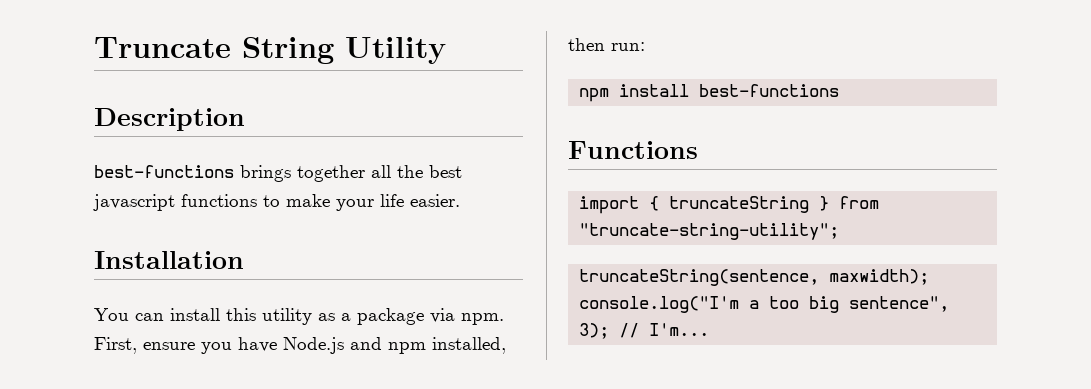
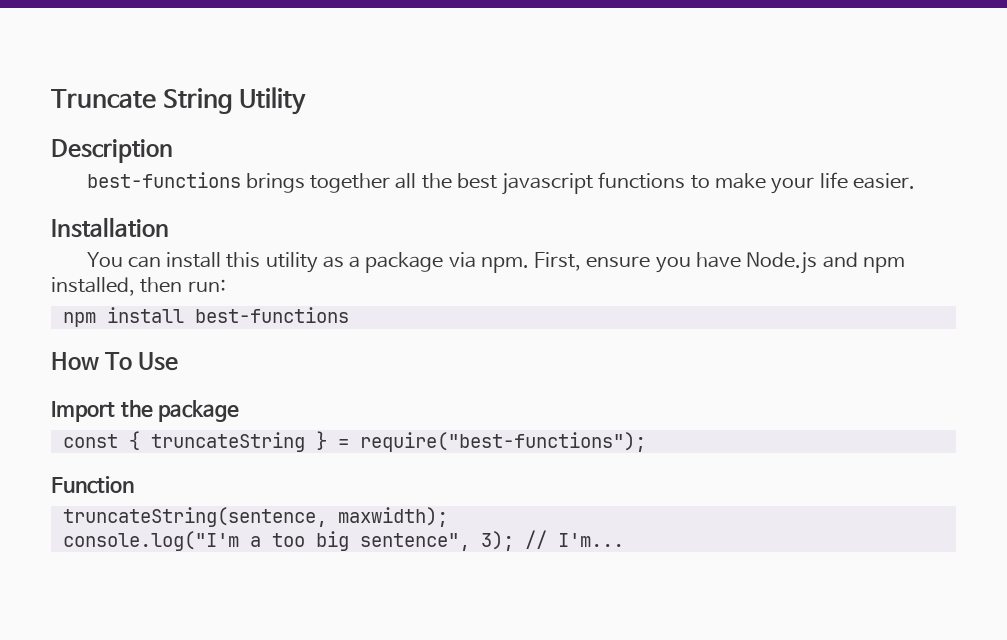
[568,141,698,159] [579,196,880,214] [579,223,840,240] Functions // import { truncateString } from "truncate-string-utility"; -> [51,352,179,371] [51,400,240,422] [62,431,646,452] [51,476,134,494] How To Use // Import the package // const { truncateString } = require("best-functions"); // Function

